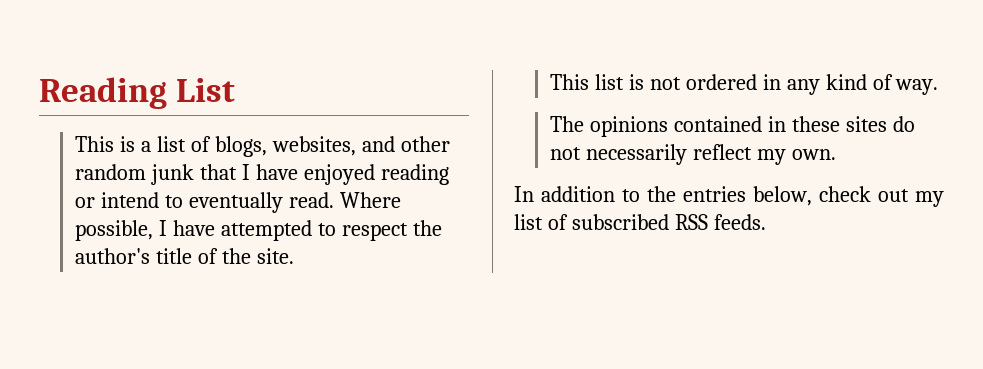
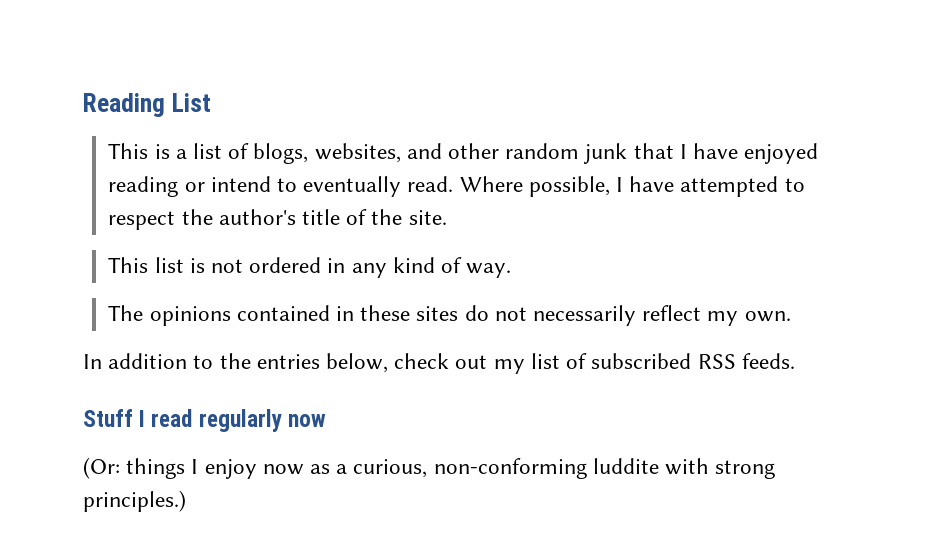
(766, 222) none -> [83,409,326,432] [83,457,776,479] [83,490,186,512] // Stuff I read regularly now // (Or: things I enjoy now as a curious, non-conforming luddite with strong principles.)

